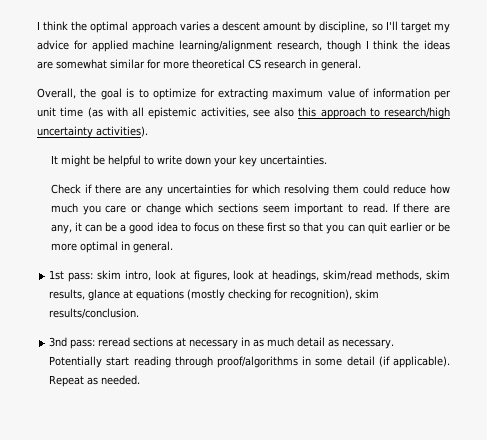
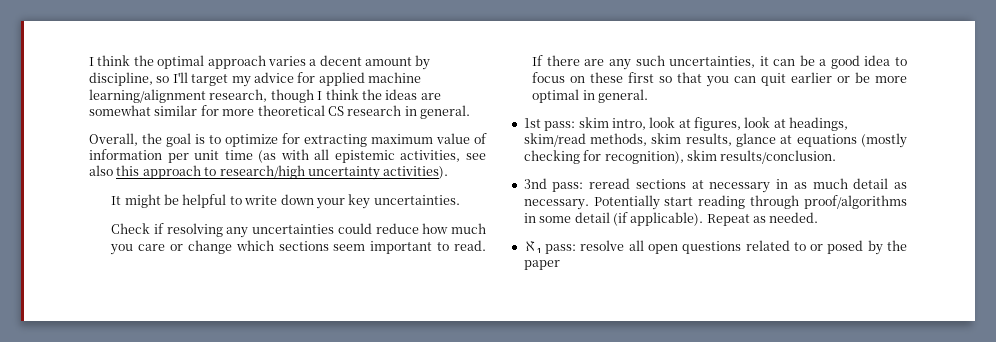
[221,21,260,31] descent -> [319,55,362,66] decent
[94,184,359,196] there are any uncertainties for which resolving them -> [166,223,335,238] resolving any uncertainties
[50,224,72,234] any, -> [609,55,756,70] any such uncertainties,
(141, 380) none -> [523,240,907,255] [523,260,560,270] // ℵ₁ pass: resolve all open questions related to or posed by the paper

